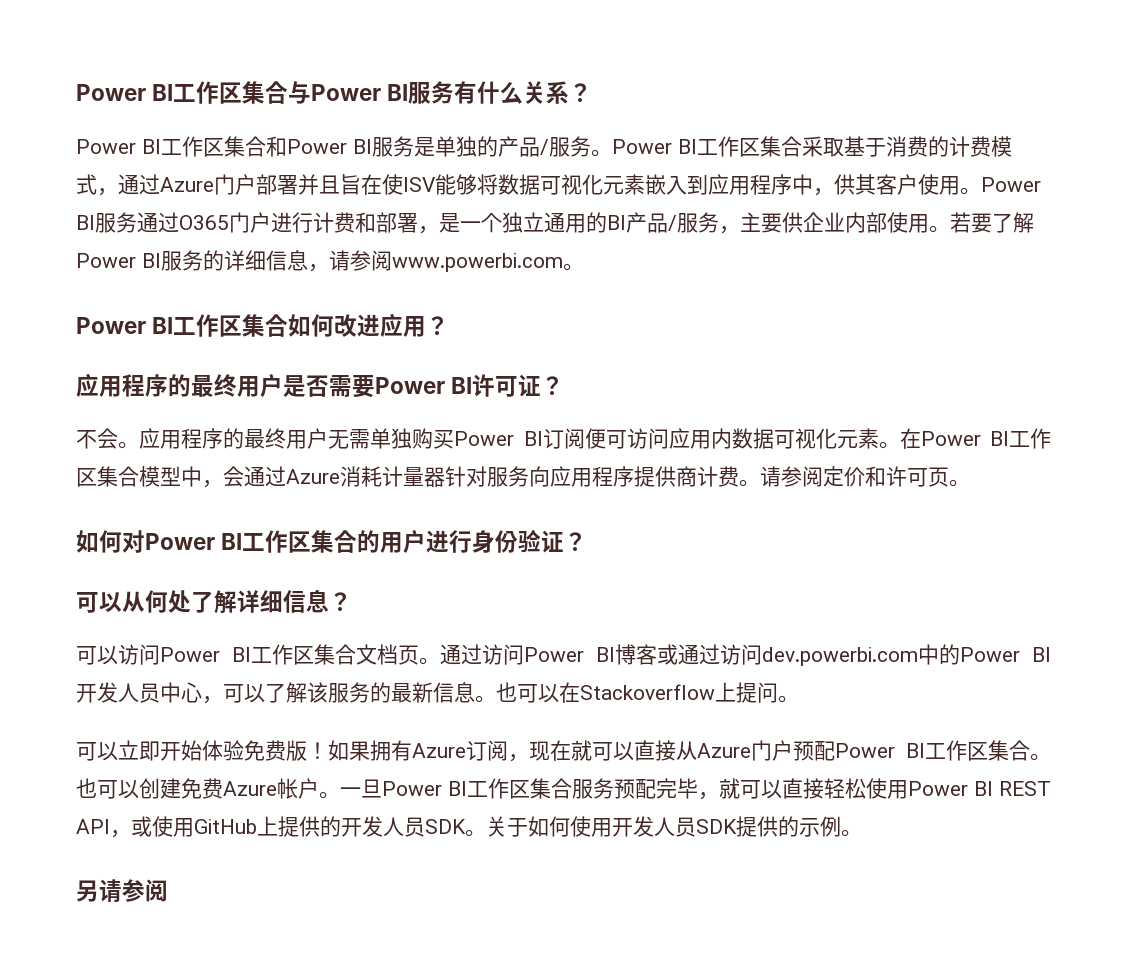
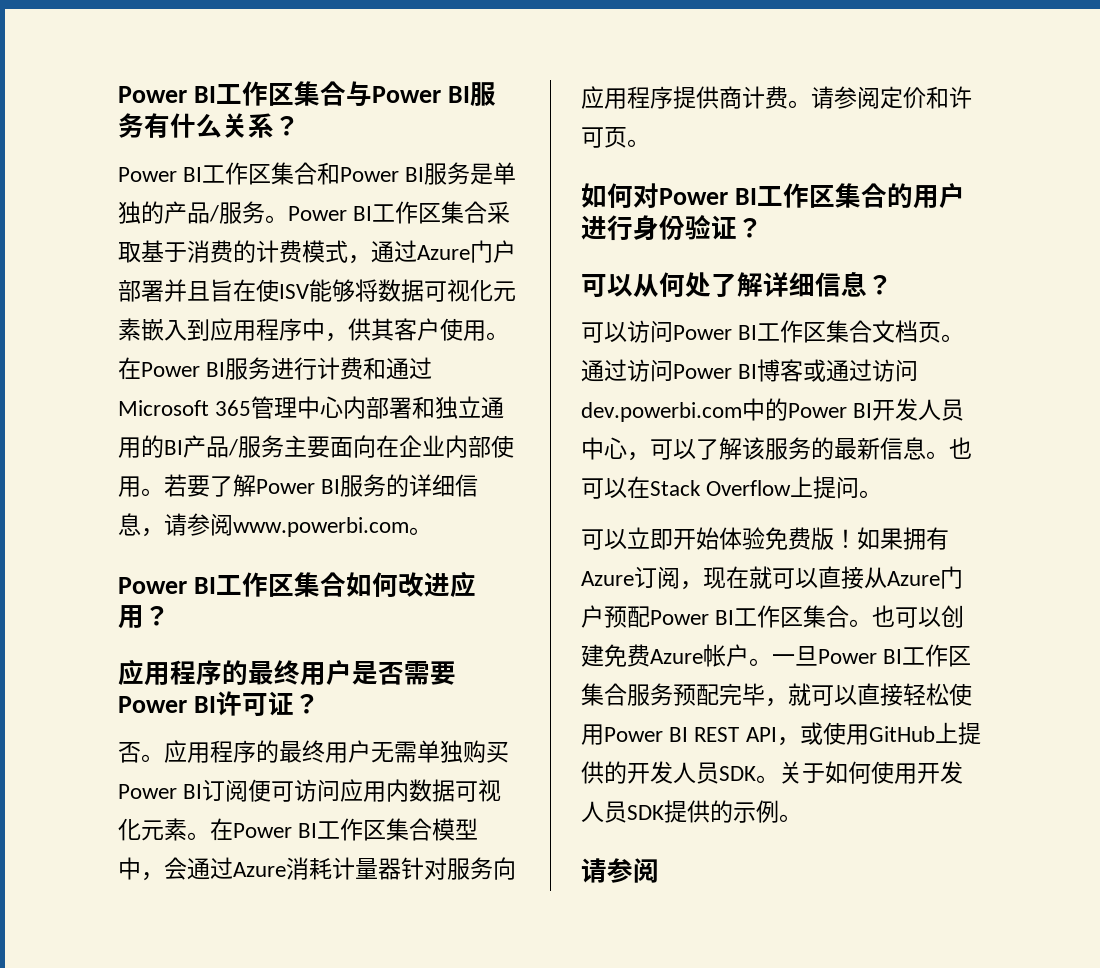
[981,177,1041,192] [76,212,502,234] Power BI服务通过O365门户进行计费和部署，是一个 -> [118,357,433,380] [118,396,436,419] 在Power BI服务进行计费和通过Microsoft 365管理中心内部署和
[719,212,803,234] ，主要供 -> [284,435,399,458] 主要面向在
[76,428,118,449] 不会 -> [118,742,141,763] 否
[580,684,715,700] Stackoverflow -> [650,480,792,496] Stack Overflow
[76,880,99,902] 另 -> (802, 818) none

